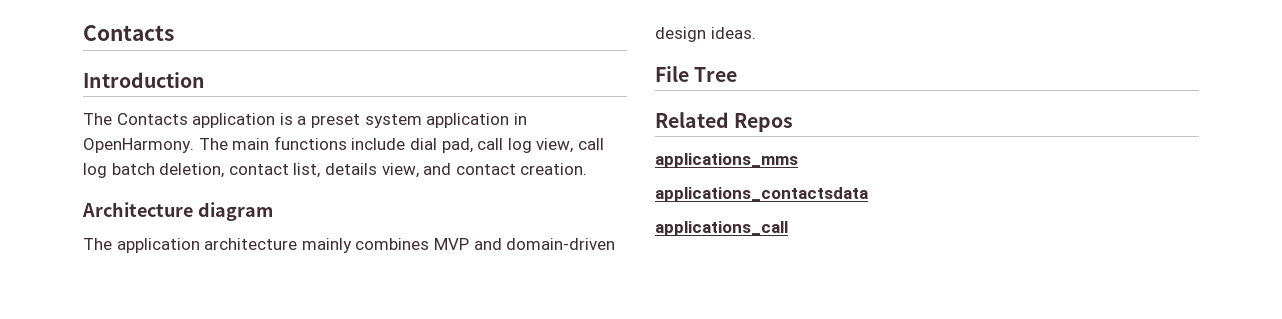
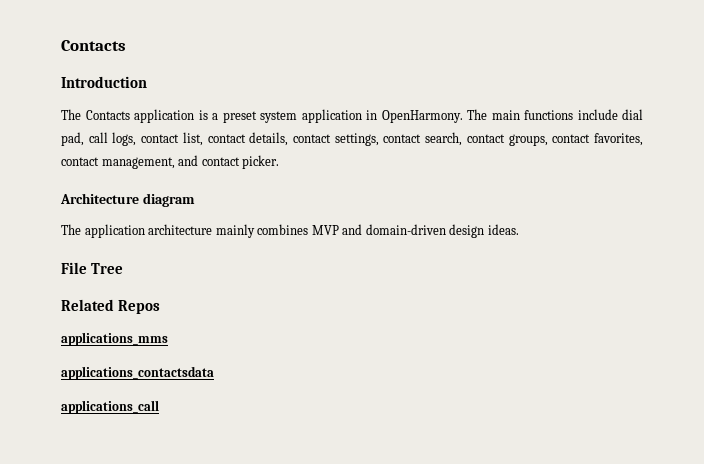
[507,138,604,153] [83,163,419,178] log view, call log batch deletion, contact list, details view, -> [112,132,643,146] [61,157,175,169] logs, contact list, contact details, contact settings, contact search, contact groups, contact favorites, contact management,
[520,163,588,175] creation. -> [242,155,280,169] picker.

